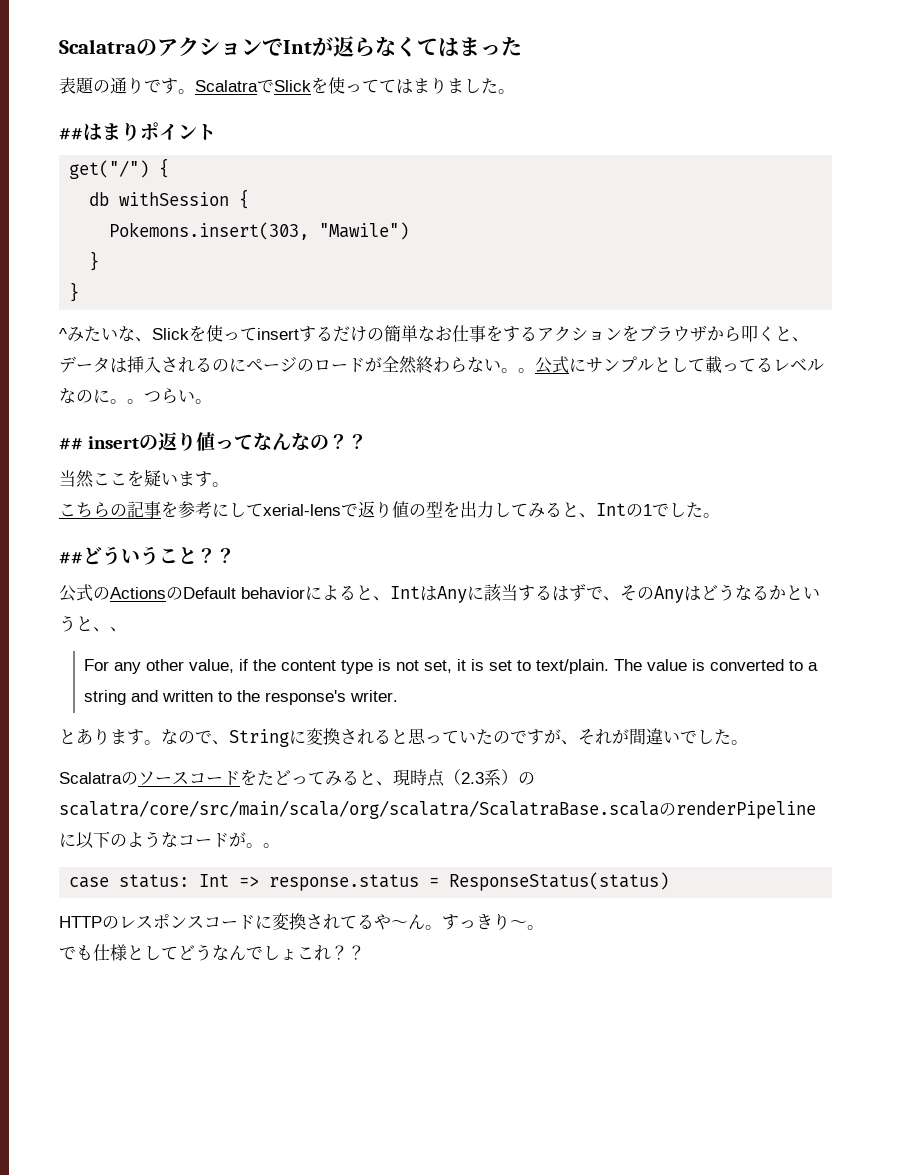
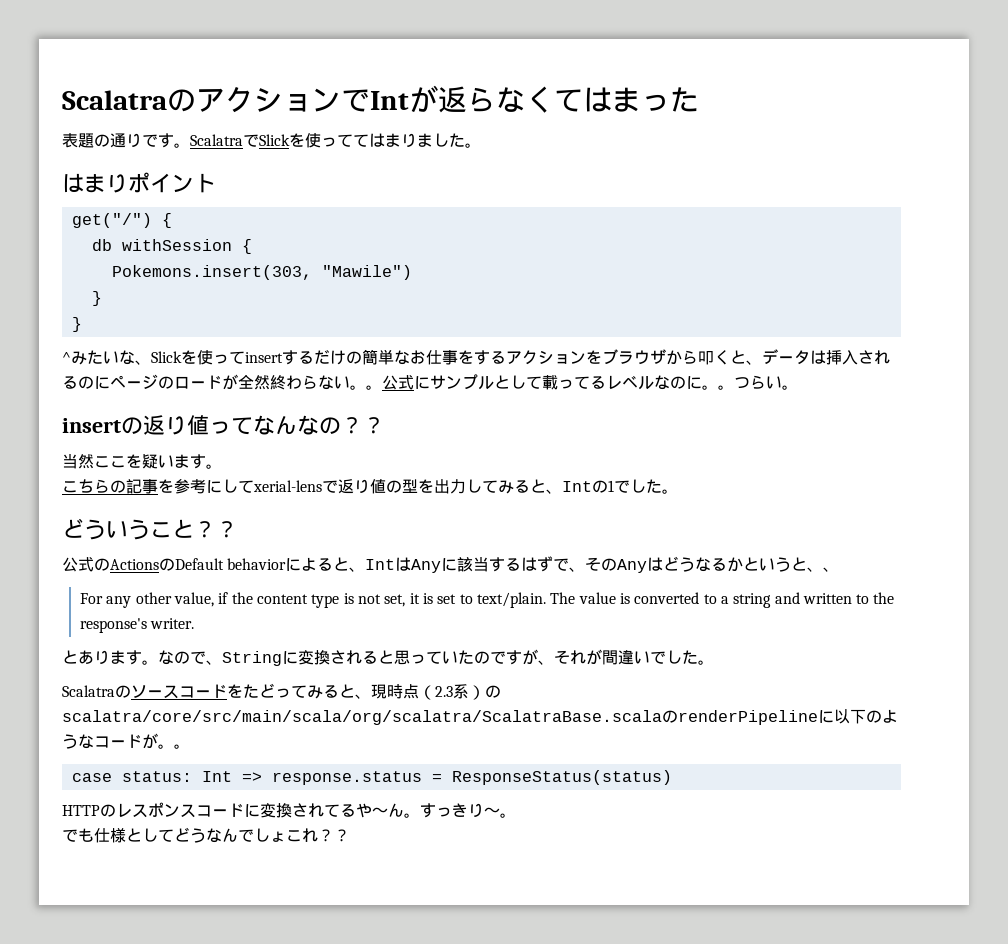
[59,128,83,140] ## -> (481, 145) none
[59,438,83,450] ## -> (798, 387) none
[59,552,83,564] ## -> (678, 491) none

